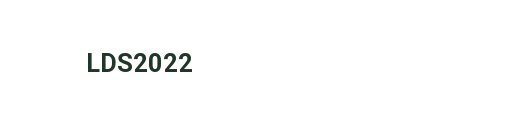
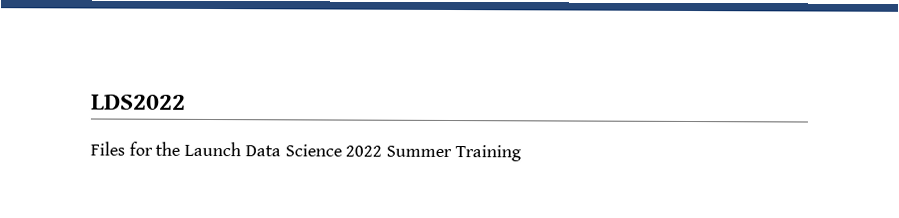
(193, 62) none -> [90,141,521,162] // Files for the Launch Data Science 2022 Summer Training

